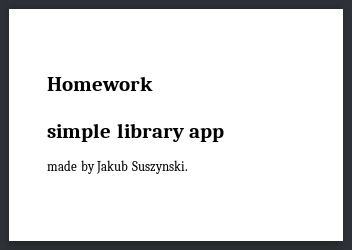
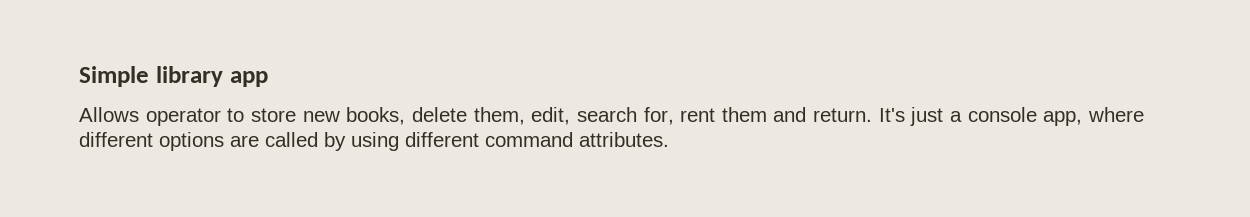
[47,76,153,91] [47,123,111,142] Homework // simple -> [79,66,149,87] Simple
[47,160,188,174] made by Jakub Suszynski. -> [79,107,1144,126] [79,132,669,151] Allows operator to store new books, delete them, edit, search for, rent them and return. It's just a console app, where different options are called by using different command attributes.

